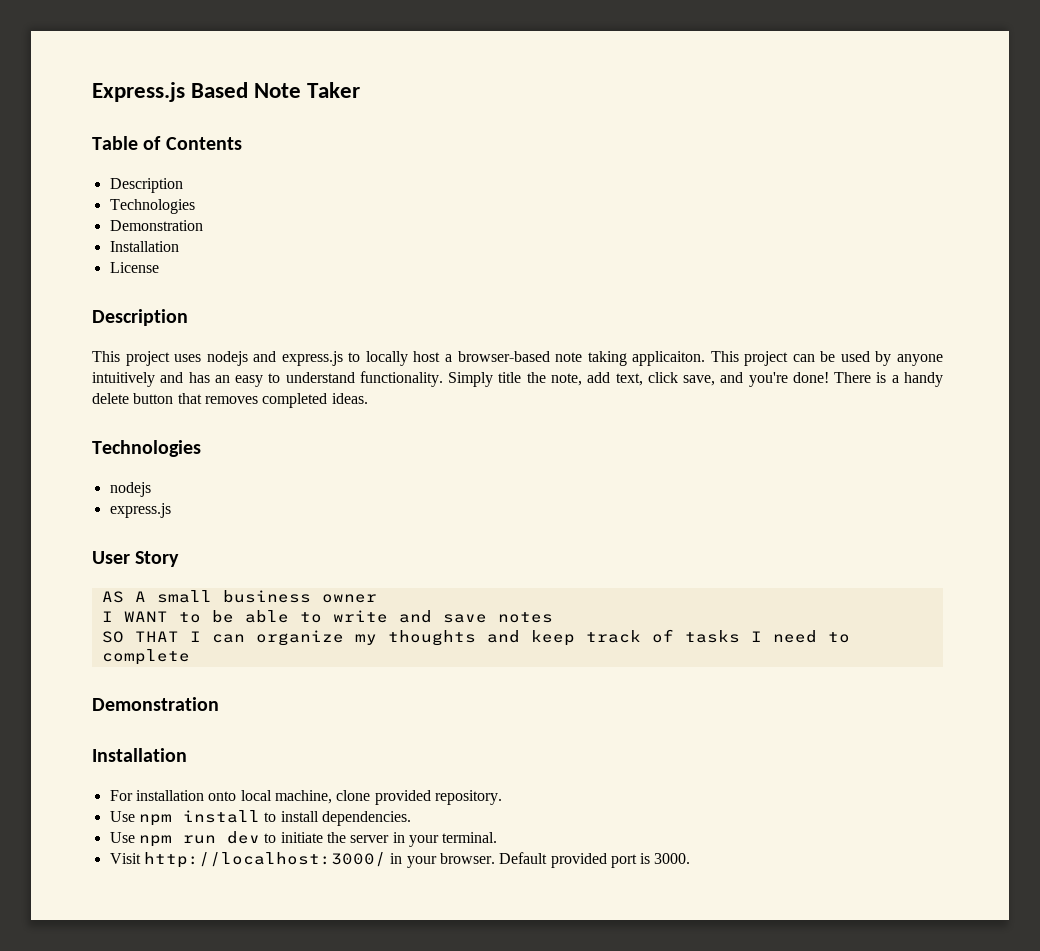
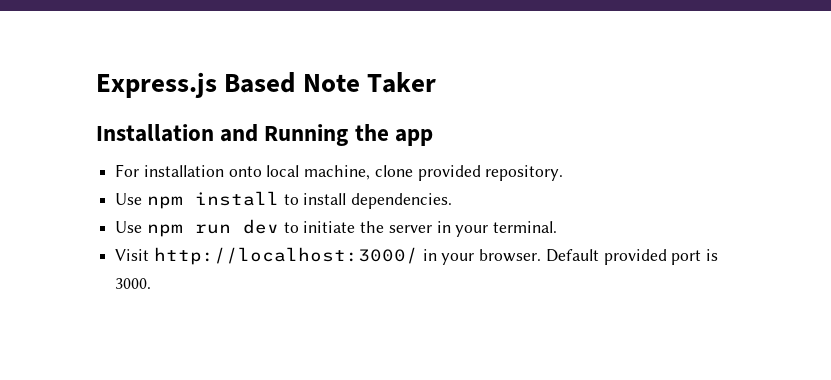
[92,136,242,150] [109,178,183,193] [109,199,195,214] [109,220,203,231] [109,241,179,252] [109,262,159,273] [92,309,188,326] [92,351,943,366] [92,371,943,387] [92,393,368,408] [92,440,201,457] [109,482,151,497] [109,503,171,518] [92,551,180,567] [101,590,377,603] [101,610,553,623] [101,629,850,646] [101,649,190,665] [92,697,219,711] [92,748,187,762] Table of Contents // Description // Technologies // Demonstration // Installation // License // Description // This project uses nodejs and express.js to locally host a browser-based note taking applicaiton. This project can be used by anyone intuitively and has an easy to understand functionality. Simply title the note, add text, click save, and you're done! There is a handy delete button that removes completed ideas. // Technologies // nodejs // express.js // User Story // AS A small business owner // I WANT to be able to write and save notes // SO THAT I can organize my thoughts and keep track of tasks I need to complete // Demonstration // Installation -> [96,124,433,146] Installation and Running the app

